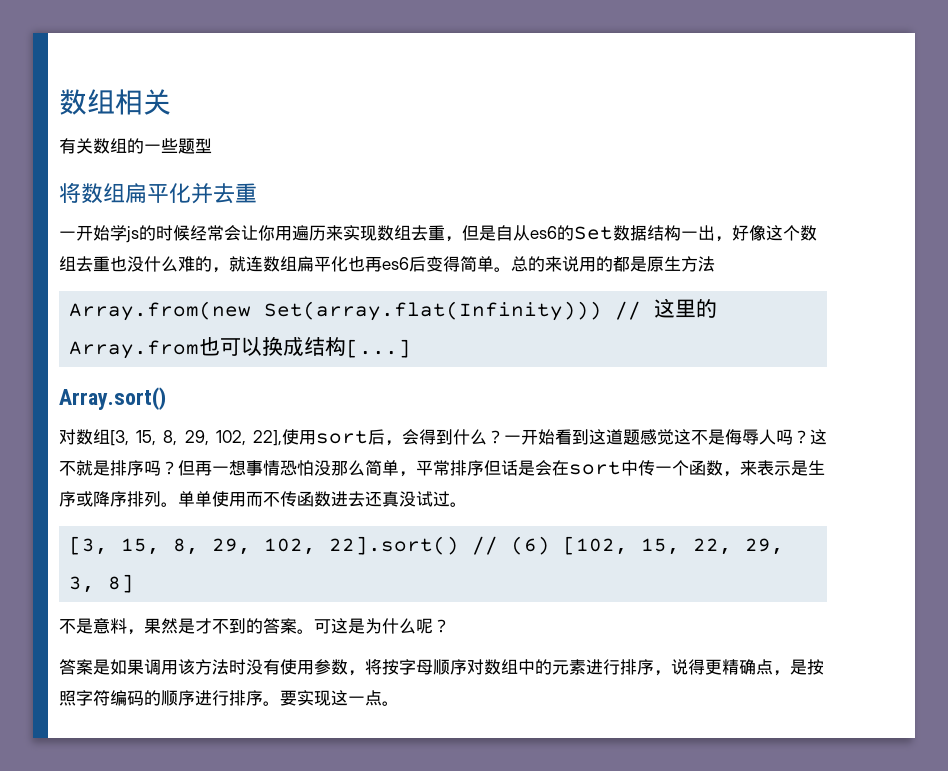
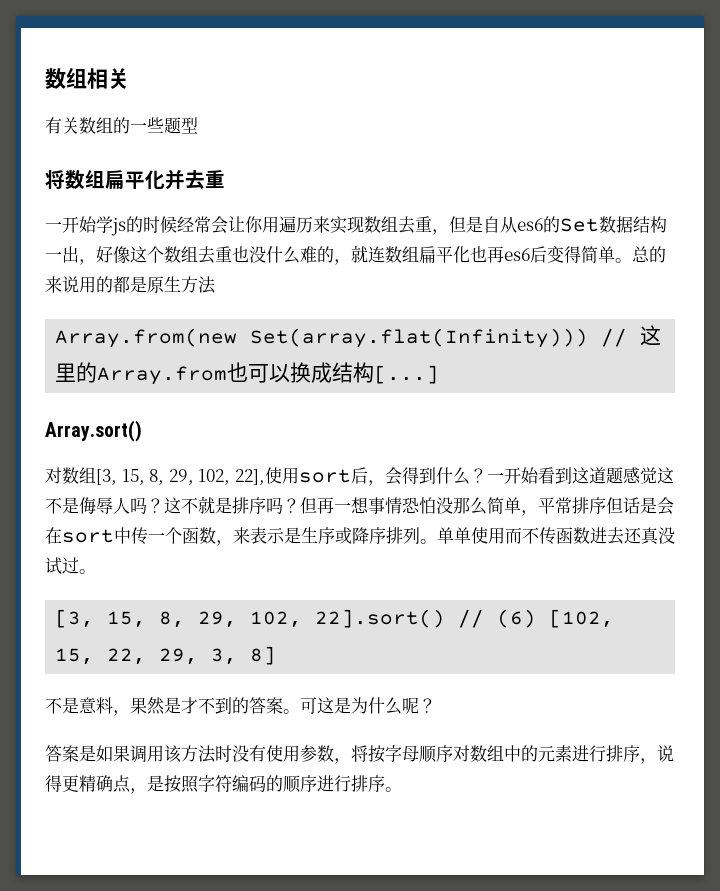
[280,690,399,706] 要实现这一点。 -> (402, 789) none

